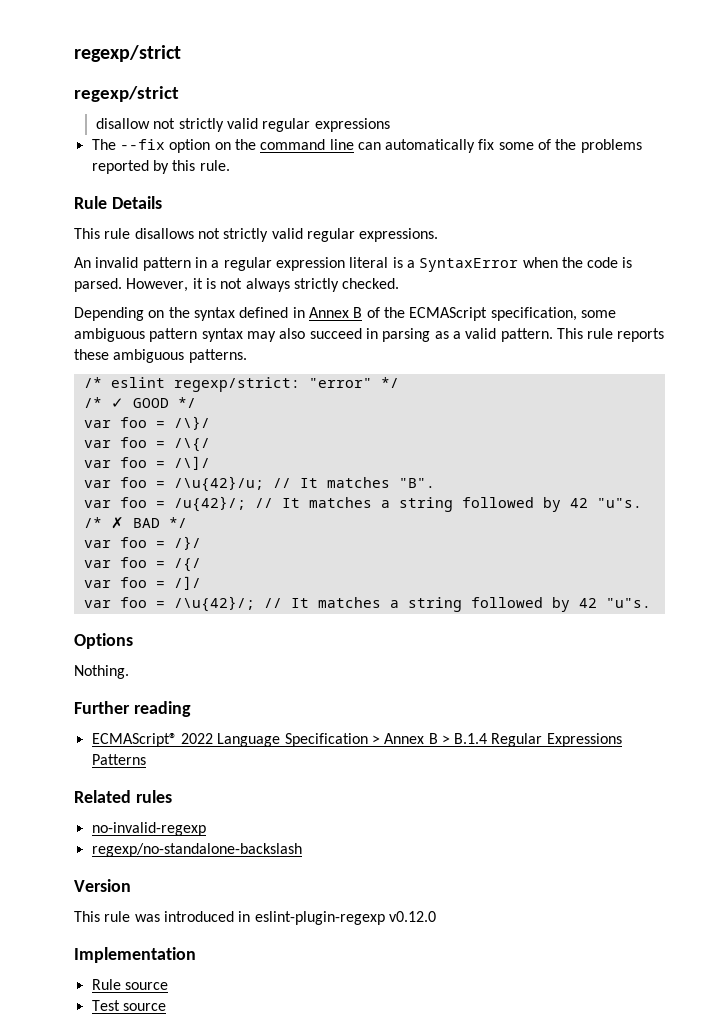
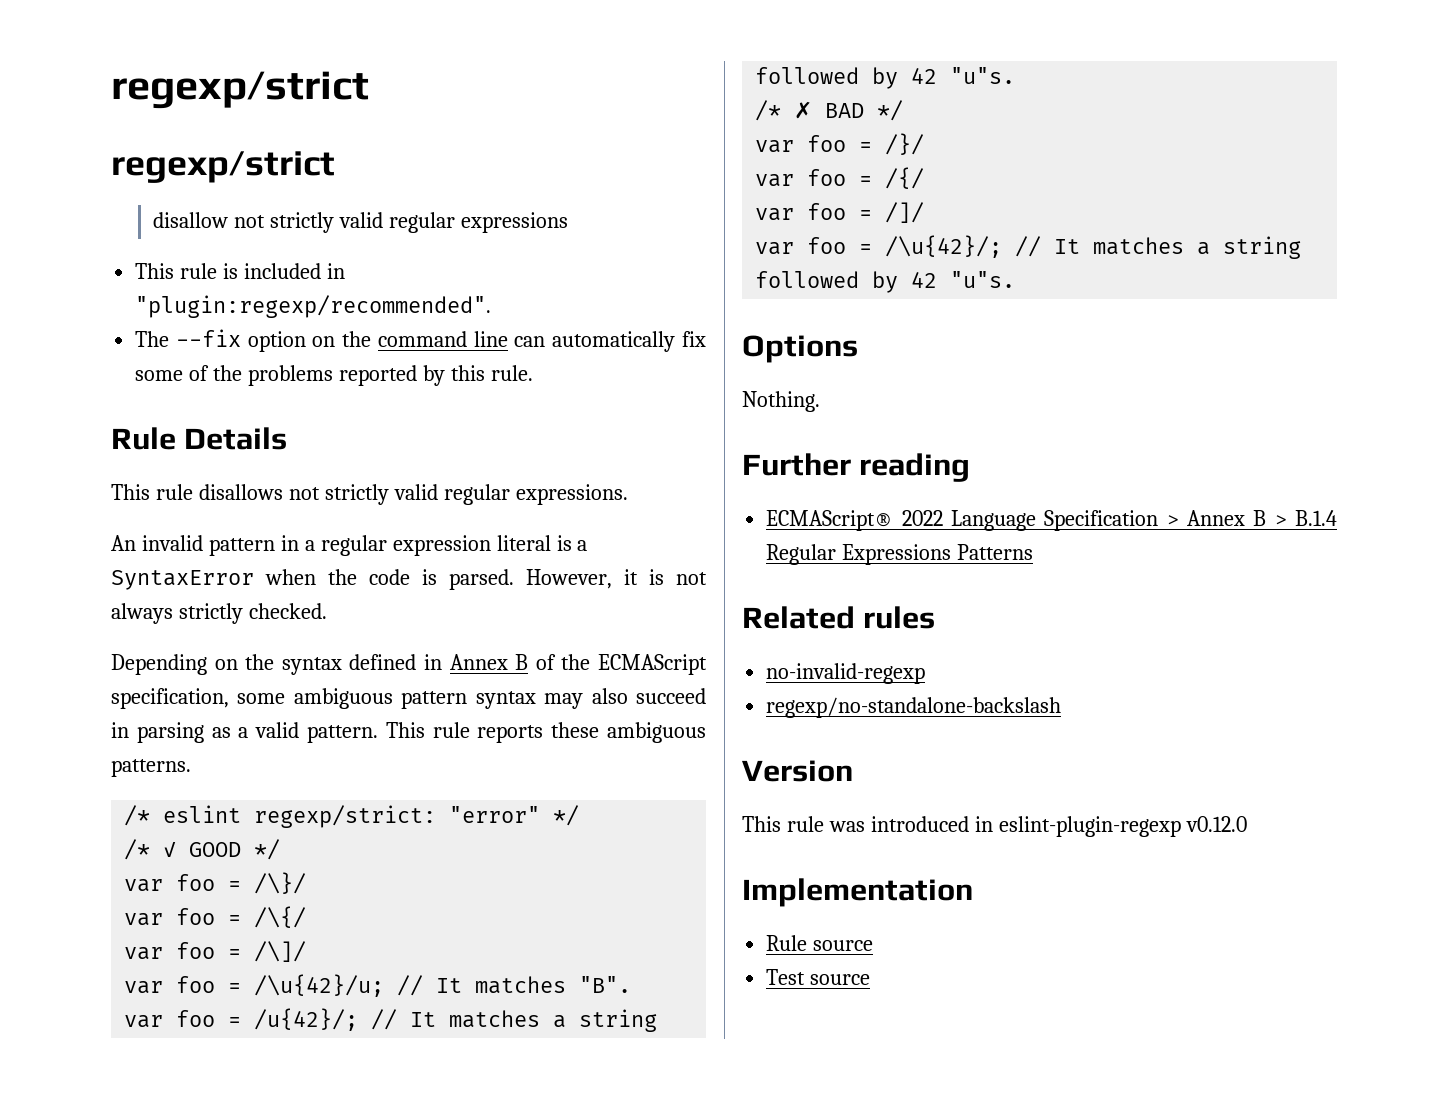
(390, 125) none -> [135,263,345,279] [135,295,492,318] // This rule is included in "plugin:regexp/recommended".

